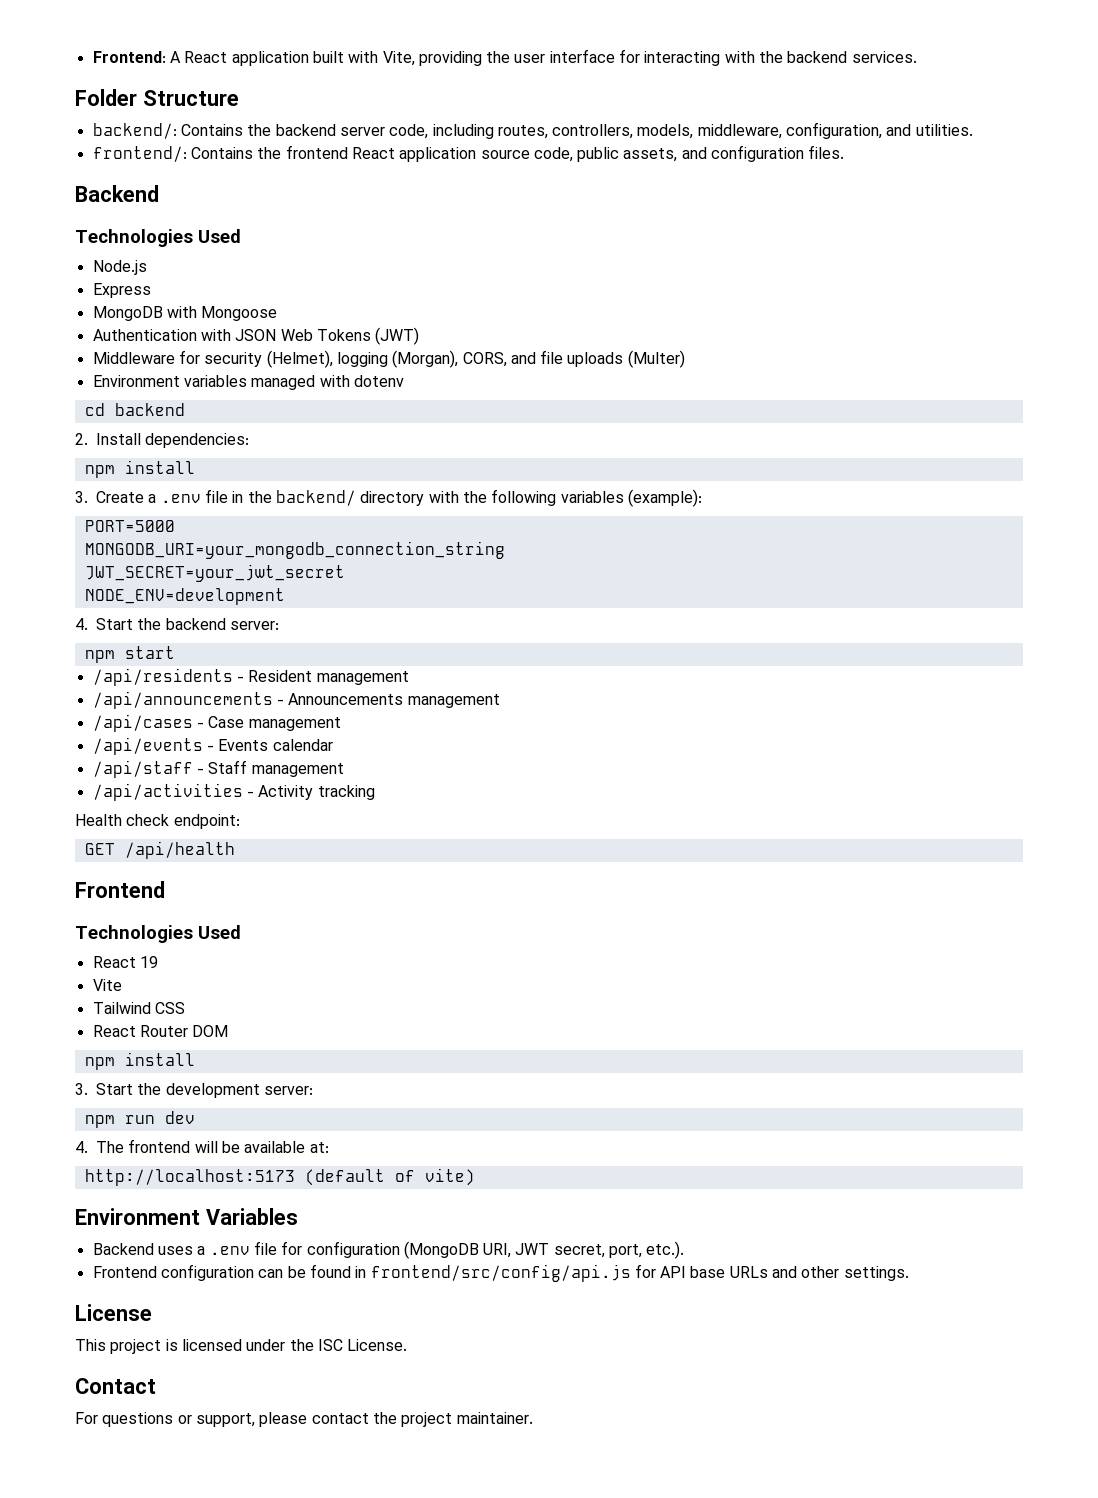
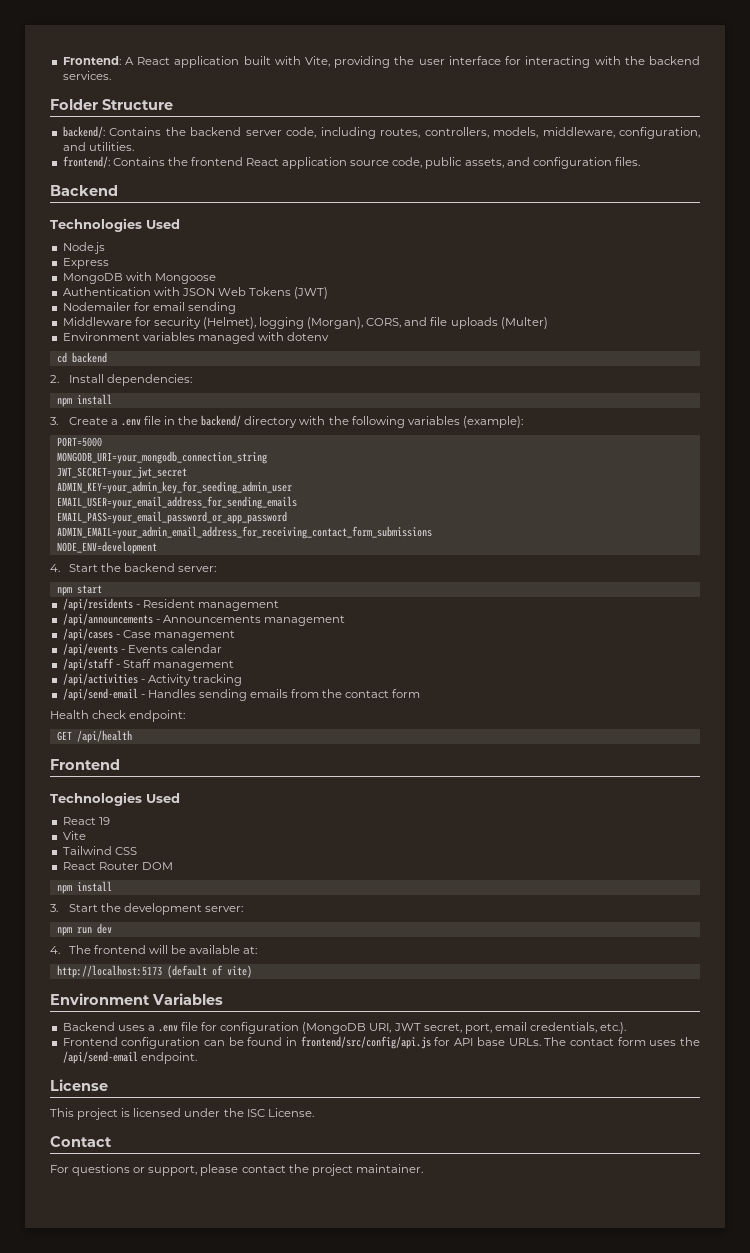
(420, 336) none -> [62,302,236,314] // Nodemailer for email sending
(345, 573) none -> [56,481,292,494] [56,496,297,509] [56,511,287,524] [56,526,432,539] // ADMIN_KEY=your_admin_key_for_seeding_admin_user // EMAIL_USER=your_email_address_for_sending_emails // EMAIL_PASS=your_email_password_or_app_password // ADMIN_EMAIL=your_admin_email_address_for_receiving_contact_form_submissions
(375, 792) none -> [62,688,421,701] // /api/send-email - Handles sending emails from the contact form
(643, 1251) none -> [494,1022,598,1033] email credentials,
[729,1266,909,1281] URLs and other settings. -> [508,1037,701,1046] [62,1051,197,1064] URLs. The contact form uses the /api/send-email endpoint.

